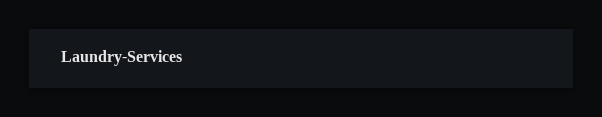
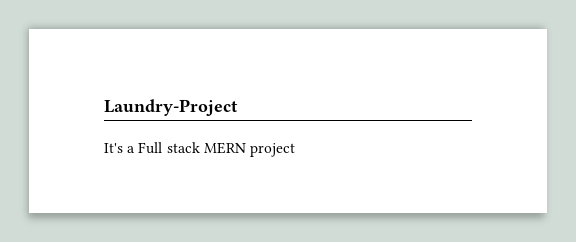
[61,50,182,66] Laundry-Services -> [104,99,238,116] [104,142,295,157] Laundry-Project // It's a Full stack MERN project

